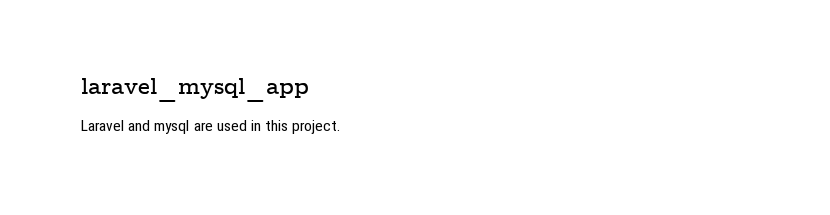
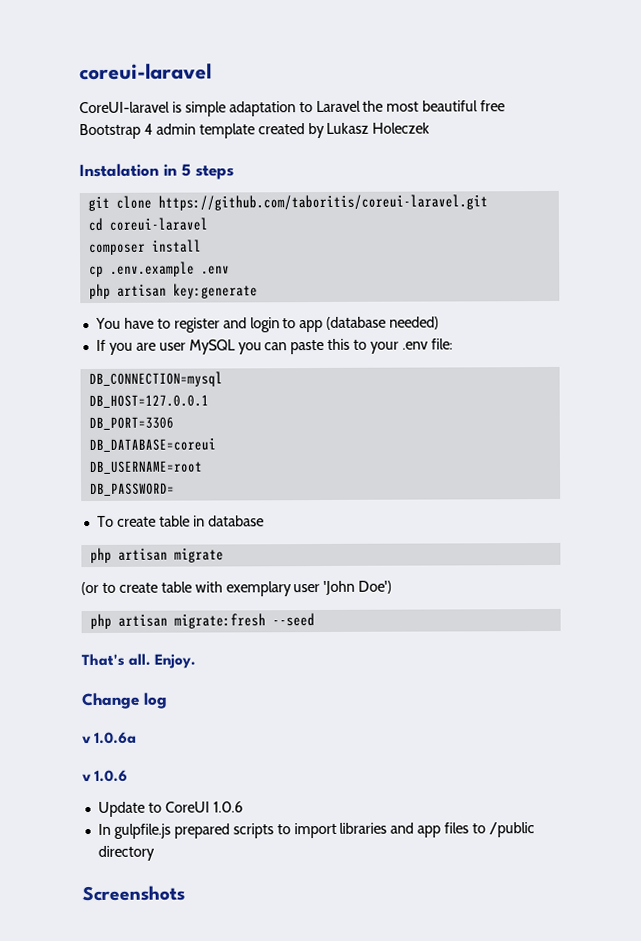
[81,78,309,102] [81,120,341,134] laravel_mysql_app // Laravel and mysql are used in this project. -> [79,63,212,81] [79,100,506,117] [79,122,431,140] [79,163,234,180] [87,194,488,212] [87,217,208,232] [88,239,202,256] [88,261,230,278] [88,283,258,300] [94,316,440,333] [95,338,453,355] [88,371,223,388] [88,394,209,409] [88,416,174,431] [88,437,216,453] [88,460,203,475] [89,482,175,497] [96,515,264,527] [89,547,224,564] [81,580,393,597] [89,613,315,630] [81,653,197,669] [81,692,168,710] [82,731,138,744] [82,769,129,782] [97,801,243,817] [97,822,536,839] [97,845,155,861] [82,885,185,902] coreui-laravel // CoreUI-laravel is simple adaptation to Laravel the most beautiful free Bootstrap 4 admin template created by Lukasz Holeczek // Instalation in 5 steps // git clone https://github.com/taboritis/coreui-laravel.git // cd coreui-laravel // composer install // cp .env.example .env // php artisan key:generate // You have to register and login to app (database needed) // If you are user MySQL you can paste this to your .env file: // DB_CONNECTION=mysql // DB_HOST=127.0.0.1 // DB_PORT=3306 // DB_DATABASE=coreui // DB_USERNAME=root // DB_PASSWORD= // To create table in database // php artisan migrate // (or to create table with exemplary user 'John Doe') // php artisan migrate:fresh --seed // That's all. Enjoy. // Change log // v 1.0.6a // v 1.0.6 // Update to CoreUI 1.0.6 // In gulpfile.js prepared scripts to import libraries and app files to /public directory // Screenshots

